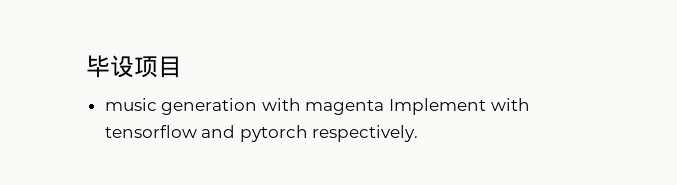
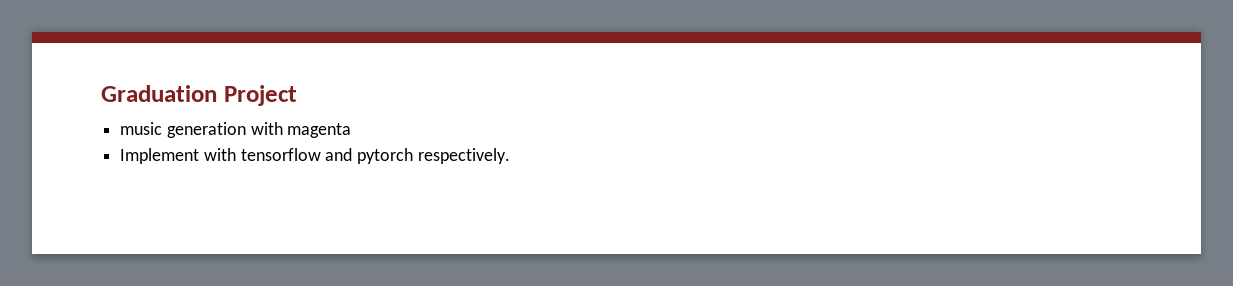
[86,55,182,78] 毕设项目 -> [101,85,297,106] Graduation Project
(385, 107) none -> (352, 130) //

